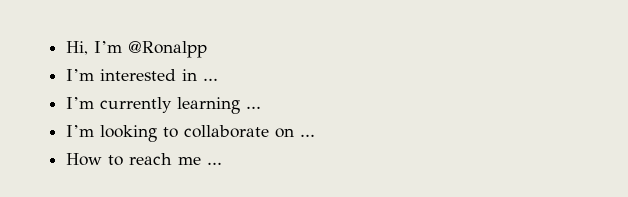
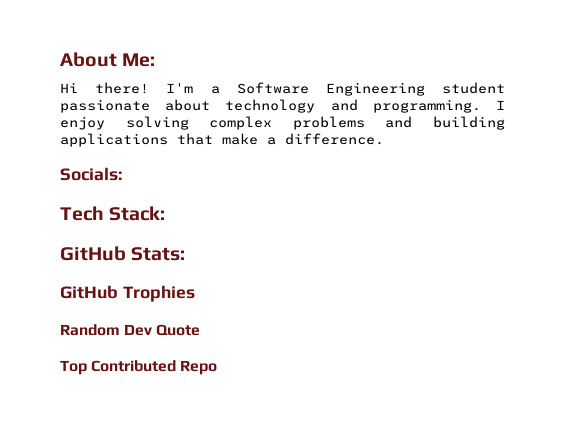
[66,41,208,58] [66,69,219,81] [66,97,262,114] [66,125,316,142] [66,153,223,166] Hi, I’m @Ronalpp // I’m interested in ... // I’m currently learning ... // I’m looking to collaborate on ... // How to reach me ... -> [60,52,156,67] [60,82,505,96] [60,99,505,113] [60,116,505,130] [60,133,384,147] [60,167,122,181] [60,206,166,221] [60,246,186,261] [60,285,195,302] [60,324,201,336] [60,360,218,375] About Me: // Hi there! I'm a Software Engineering student passionate about technology and programming. I enjoy solving complex problems and building applications that make a difference. // Socials: // Tech Stack: // GitHub Stats: // GitHub Trophies // Random Dev Quote // Top Contributed Repo

